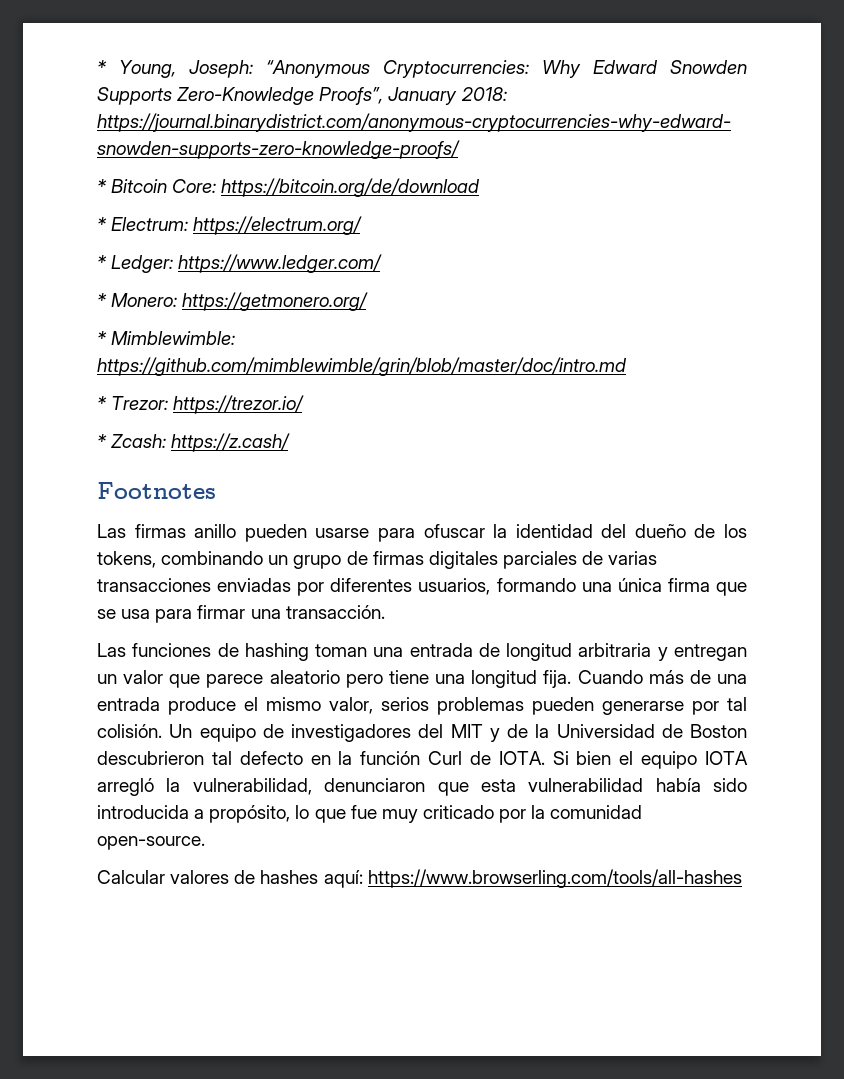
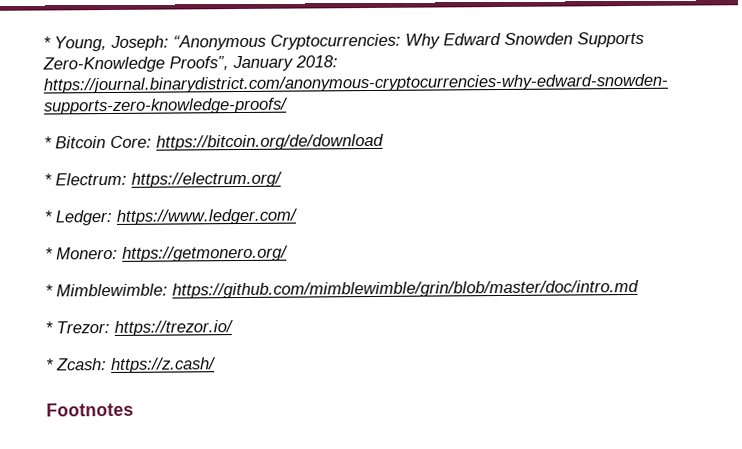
[97,524,747,542] [97,551,658,569] [97,578,747,596] [97,605,385,623] [97,643,747,661] [97,670,747,688] [97,697,747,715] [97,724,747,742] [97,751,748,769] [97,778,747,796] [97,805,643,823] [97,836,205,850] [97,869,742,888] // Las firmas anillo pueden usarse para ofuscar la identidad del dueño de los tokens, combinando un grupo de firmas digitales parciales de varias transacciones enviadas por diferentes usuarios, formando una única firma que se usa para firmar una transacción. // Las funciones de hashing toman una entrada de longitud arbitraria y entregan un valor que parece aleatorio pero tiene una longitud fija. Cuando más de una entrada produce el mismo valor, serios problemas pueden generarse por tal colisión. Un equipo de investigadores del MIT y de la Universidad de Boston descubrieron tal defecto en la función Curl de IOTA. Si bien el equipo IOTA arregló la vulnerabilidad, denunciaron que esta vulnerabilidad había sido introducida a propósito, lo que fue muy criticado por la comunidad open-source. // Calcular valores de hashes aquí: https://www.browserling.com/tools/all-hashes -> (134, 409) none

